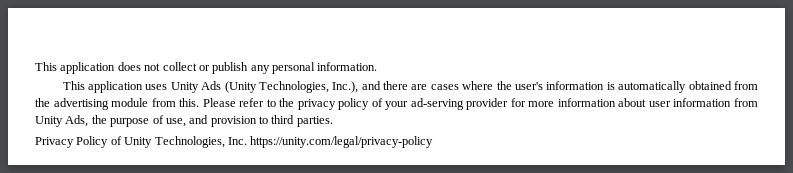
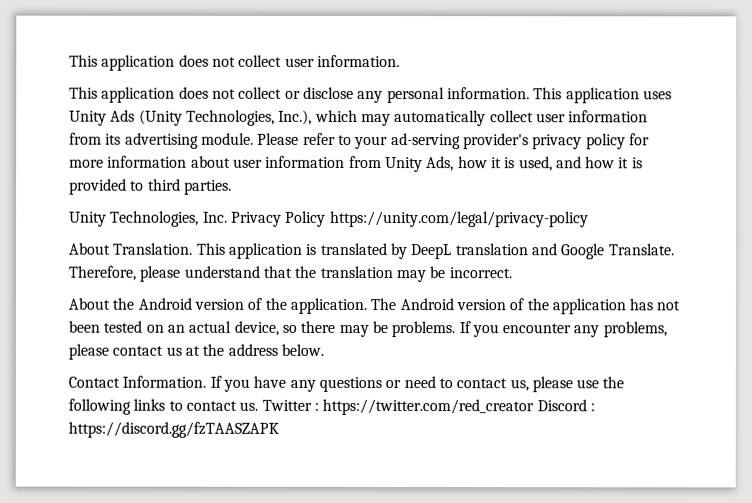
[35,62,249,74] This application does not collect or publish -> [69,54,400,71] [69,86,354,103] This application does not collect user information. // This application does not collect or disclose
(378, 66) // -> (530, 93) none
[361,81,758,93] [35,98,509,110] and there are cases where the user's information is automatically obtained from the advertising module from this. Please refer to the privacy policy of your ad-serving provider -> [314,109,649,127] [69,132,626,150] which may automatically collect user information from its advertising module. Please refer to your ad-serving provider's privacy policy
[91,115,257,127] the purpose of use, and provision -> [457,156,643,172] [69,178,127,195] how it is used, and how it is provided
[35,136,122,148] Privacy Policy of -> (232, 187) none
(247, 141) none -> [230,210,327,227] Privacy Policy
(434, 142) none -> [68,242,675,260] [68,265,512,283] [68,297,681,315] [68,320,667,338] [68,343,324,360] [68,375,625,393] [68,398,595,416] [68,421,279,438] // About Translation. This application is translated by DeepL translation and Google Translate. Therefore, please understand that the translation may be incorrect. // About the Android version of the application. The Android version of the application has not been tested on an actual device, so there may be problems. If you encounter any problems, please contact us at the address below. // Contact Information. If you have any questions or need to contact us, please use the following links to contact us. Twitter : https://twitter.com/red_creator Discord : https://discord.gg/fzTAASZAPK

